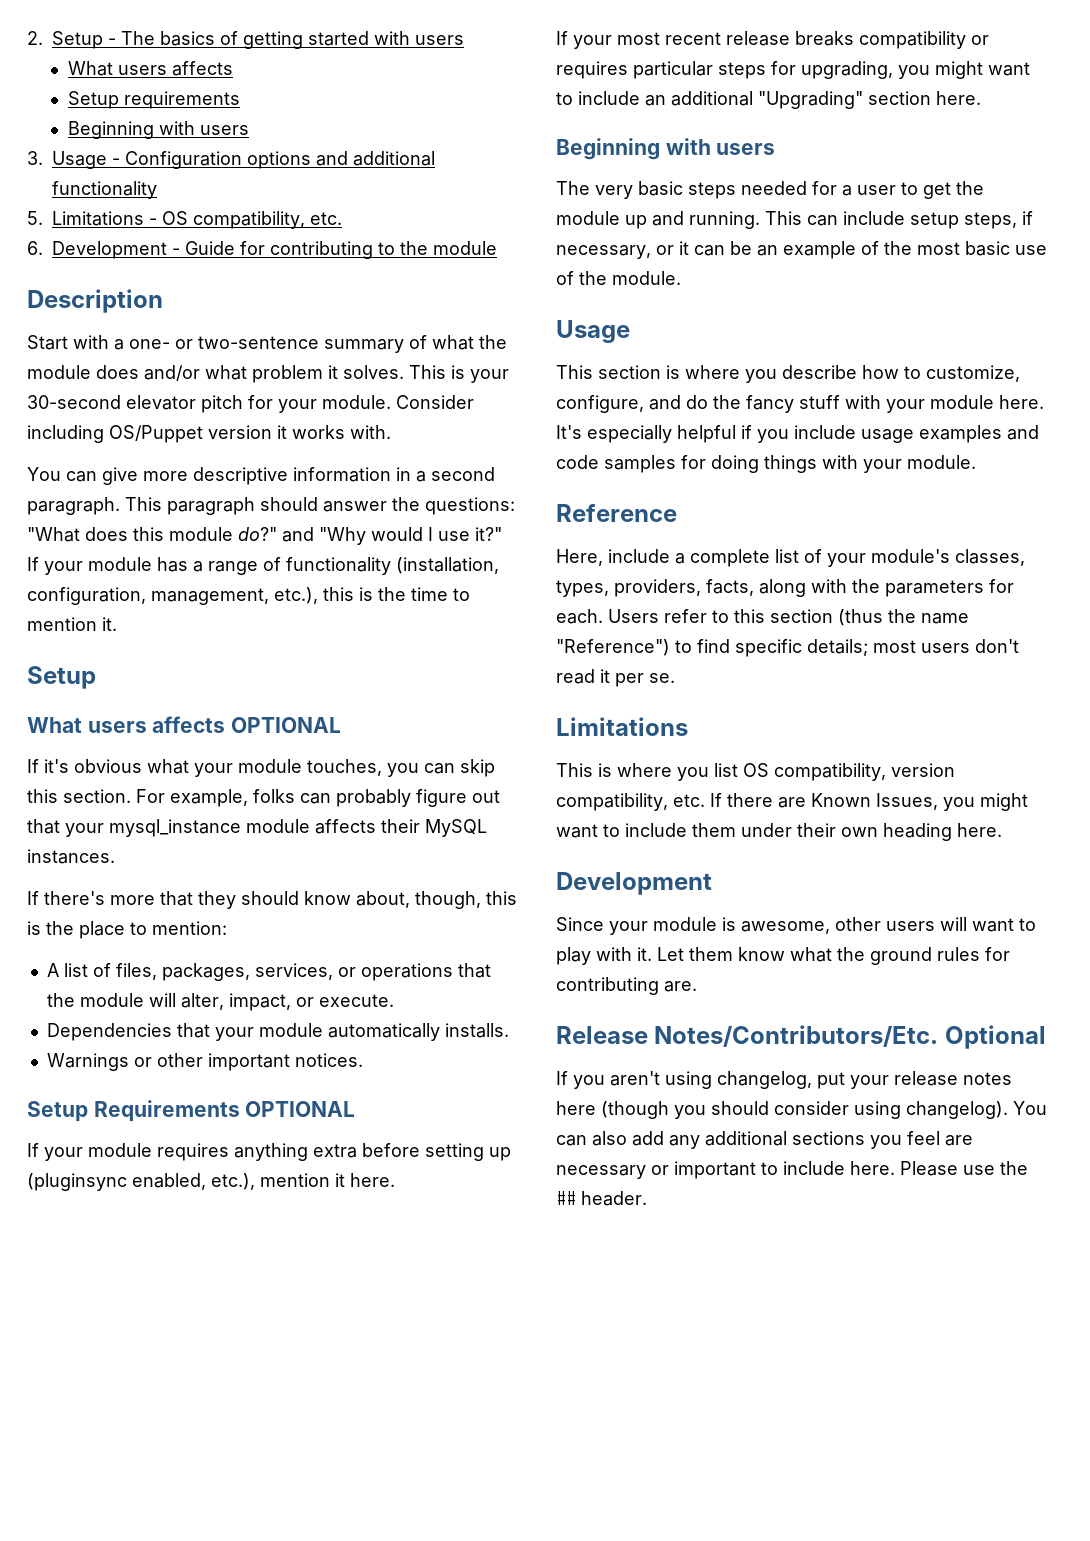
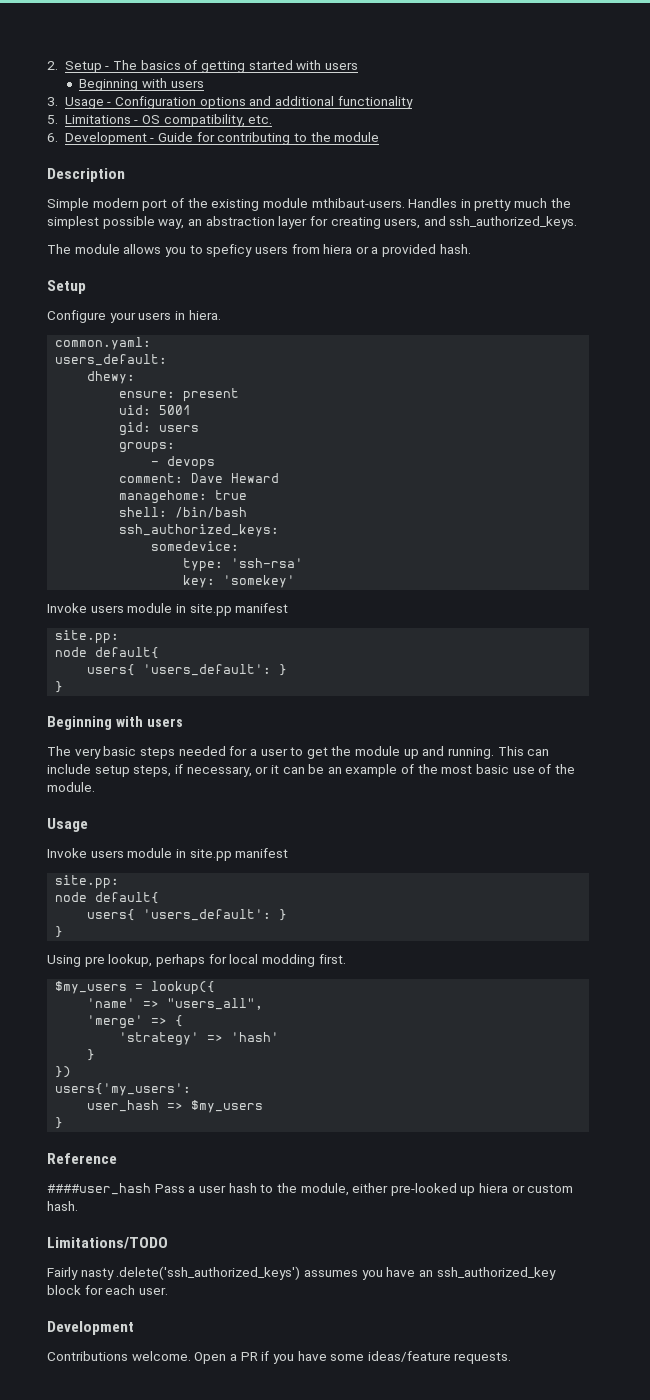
[67,61,233,76] [67,91,240,109] // What users affects // Setup requirements -> (358, 66) none
[27,335,507,353] [27,365,509,383] [27,395,474,413] [27,425,391,443] [27,467,495,485] [27,497,515,515] [27,527,502,545] [27,557,499,575] [27,587,470,605] [27,617,117,631] [27,666,96,689] [27,716,342,733] [27,759,495,777] [27,789,500,807] [27,819,487,837] [27,849,115,864] [27,891,517,909] [27,921,227,939] [46,963,491,981] [46,993,394,1011] [46,1023,509,1041] [46,1053,363,1071] [27,1100,356,1122] [27,1143,511,1161] [27,1173,395,1191] [556,31,989,49] [556,61,1030,79] [556,91,981,109] Start with a one- or two-sentence summary of what the module does and/or what problem it solves. This is your 30-second elevator pitch for your module. Consider including OS/Puppet version it works with. // You can give more descriptive information in a second paragraph. This paragraph should answer the questions: "What does this module do?" and "Why would I use it?" If your module has a range of functionality (installation, configuration, management, etc.), this is the time to mention it. // Setup // What users affects OPTIONAL // If it's obvious what your module touches, you can skip this section. For example, folks can probably figure out that your mysql_instance module affects their MySQL instances. // If there's more that they should know about, though, this is the place to mention: // A list of files, packages, services, or operations that the module will alter, impact, or execute. // Dependencies that your module automatically installs. // Warnings or other important notices. // Setup Requirements OPTIONAL // If your module requires anything extra before setting up (pluginsync enabled, etc.), mention it here. // If your most recent release breaks compatibility or requires particular steps for upgrading, you might want to include an additional "Upgrading" section here. -> [47,198,571,211] [47,216,578,229] [47,244,471,257] [47,280,86,294] [47,310,221,323] [55,337,152,350] [55,354,168,366] [87,371,136,384] [119,388,240,402] [119,405,192,415] [119,422,200,436] [119,442,176,453] [151,456,216,470] [119,473,280,483] [119,490,248,504] [119,507,248,518] [119,524,280,537] [151,541,240,551] [183,558,304,572] [183,575,296,588] [47,603,289,616] [55,630,120,644] [55,647,160,659] [87,664,288,676] [55,681,64,693] Simple modern port of the existing module mthibaut-users. Handles in pretty much the simplest possible way, an abstraction layer for creating users, and ssh_authorized_keys. // The module allows you to speficy users from hiera or a provided hash. // Setup // Configure your users in hiera. // common.yaml: // users_default: // dhewy: // ensure: present // uid: 5001 // gid: users // groups: // - devops // comment: Dave Heward // managehome: true // shell: /bin/bash // ssh_authorized_keys: // somedevice: // type: 'ssh-rsa' // key: 'somekey' // Invoke users module in site.pp manifest // site.pp: // node default{ // users{ 'users_default': } // }
[556,365,1020,383] [556,395,1044,413] [556,425,1039,443] [556,455,976,473] [556,504,677,522] [556,549,1025,567] [556,579,1014,597] [556,609,969,626] [556,639,1019,657] [556,669,675,687] [556,717,688,736] [556,763,955,781] [556,793,1028,811] [556,823,1002,841] [556,872,712,895] [556,917,1036,935] [556,947,1010,965] [556,977,697,995] [556,1025,1046,1049] [556,1071,1012,1089] [556,1101,1047,1119] [556,1131,973,1149] [556,1161,1028,1179] [556,1191,647,1206] This section is where you describe how to customize, configure, and do the fancy stuff with your module here. It's especially helpful if you include usage examples and code samples for doing things with your module. // Reference // Here, include a complete list of your module's classes, types, providers, facts, along with the parameters for each. Users refer to this section (thus the name "Reference") to find specific details; most users don't read it per se. // Limitations // This is where you list OS compatibility, version compatibility, etc. If there are Known Issues, you might want to include them under their own heading here. // Development // Since your module is awesome, other users will want to play with it. Let them know what the ground rules for contributing are. // Release Notes/Contributors/Etc. Optional // If you aren't using changelog, put your release notes here (though you should consider using changelog). You can also add any additional sections you feel are necessary or important to include here. Please use the ## header. -> [47,848,289,861] [55,875,120,889] [55,892,160,904] [87,909,288,921] [55,926,64,938] [47,954,346,967] [55,981,216,995] [87,998,264,1010] [87,1015,184,1029] [119,1032,280,1046] [87,1049,96,1061] [55,1066,72,1078] [55,1083,192,1096] [87,1100,264,1113] [55,1117,64,1129] [47,1153,117,1164] [47,1183,574,1196] [47,1201,78,1211] [47,1237,168,1249] [47,1266,556,1280] [47,1285,168,1295] [47,1321,134,1335] [47,1351,512,1364] Invoke users module in site.pp manifest // site.pp: // node default{ // users{ 'users_default': } // } // Using pre lookup, perhaps for local modding first. // $my_users = lookup({ // 'name' => "users_all", // 'merge' => { // 'strategy' => 'hash' // } // }) // users{'my_users': // user_hash => $my_users // } // Reference // ####user_hash Pass a user hash to the module, either pre-looked up hiera or custom hash. // Limitations/TODO // Fairly nasty .delete('ssh_authorized_keys') assumes you have an ssh_authorized_key block for each user. // Development // Contributions welcome. Open a PR if you have some ideas/feature requests.

